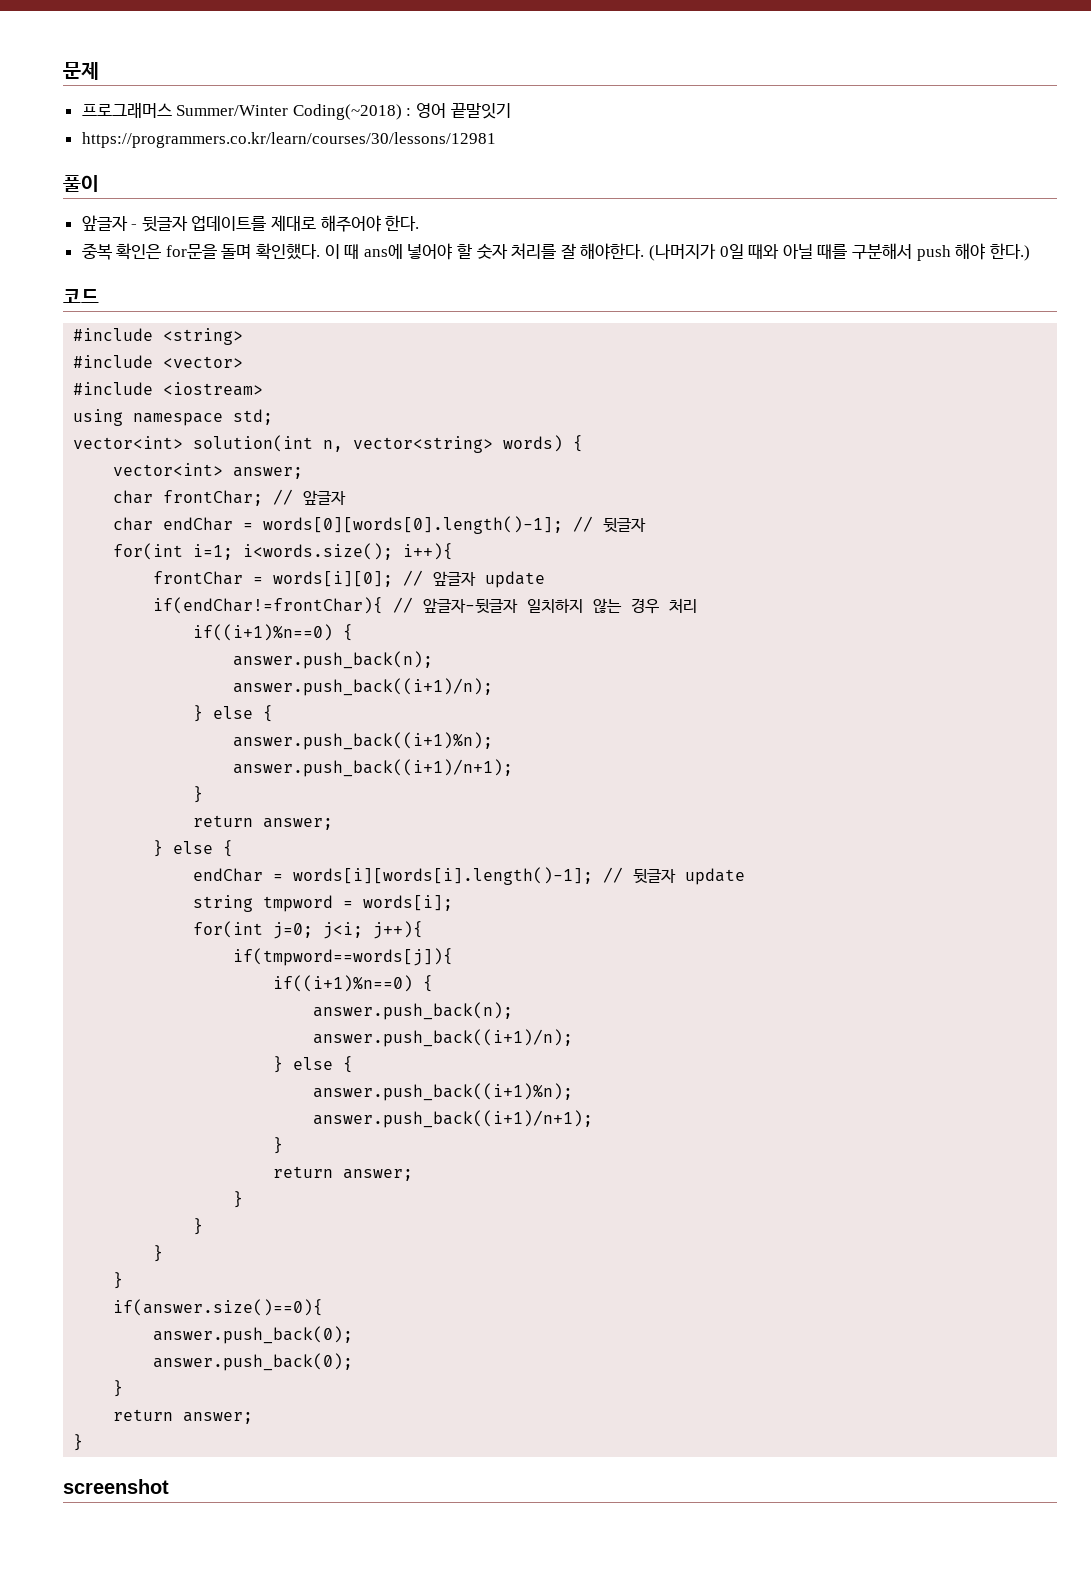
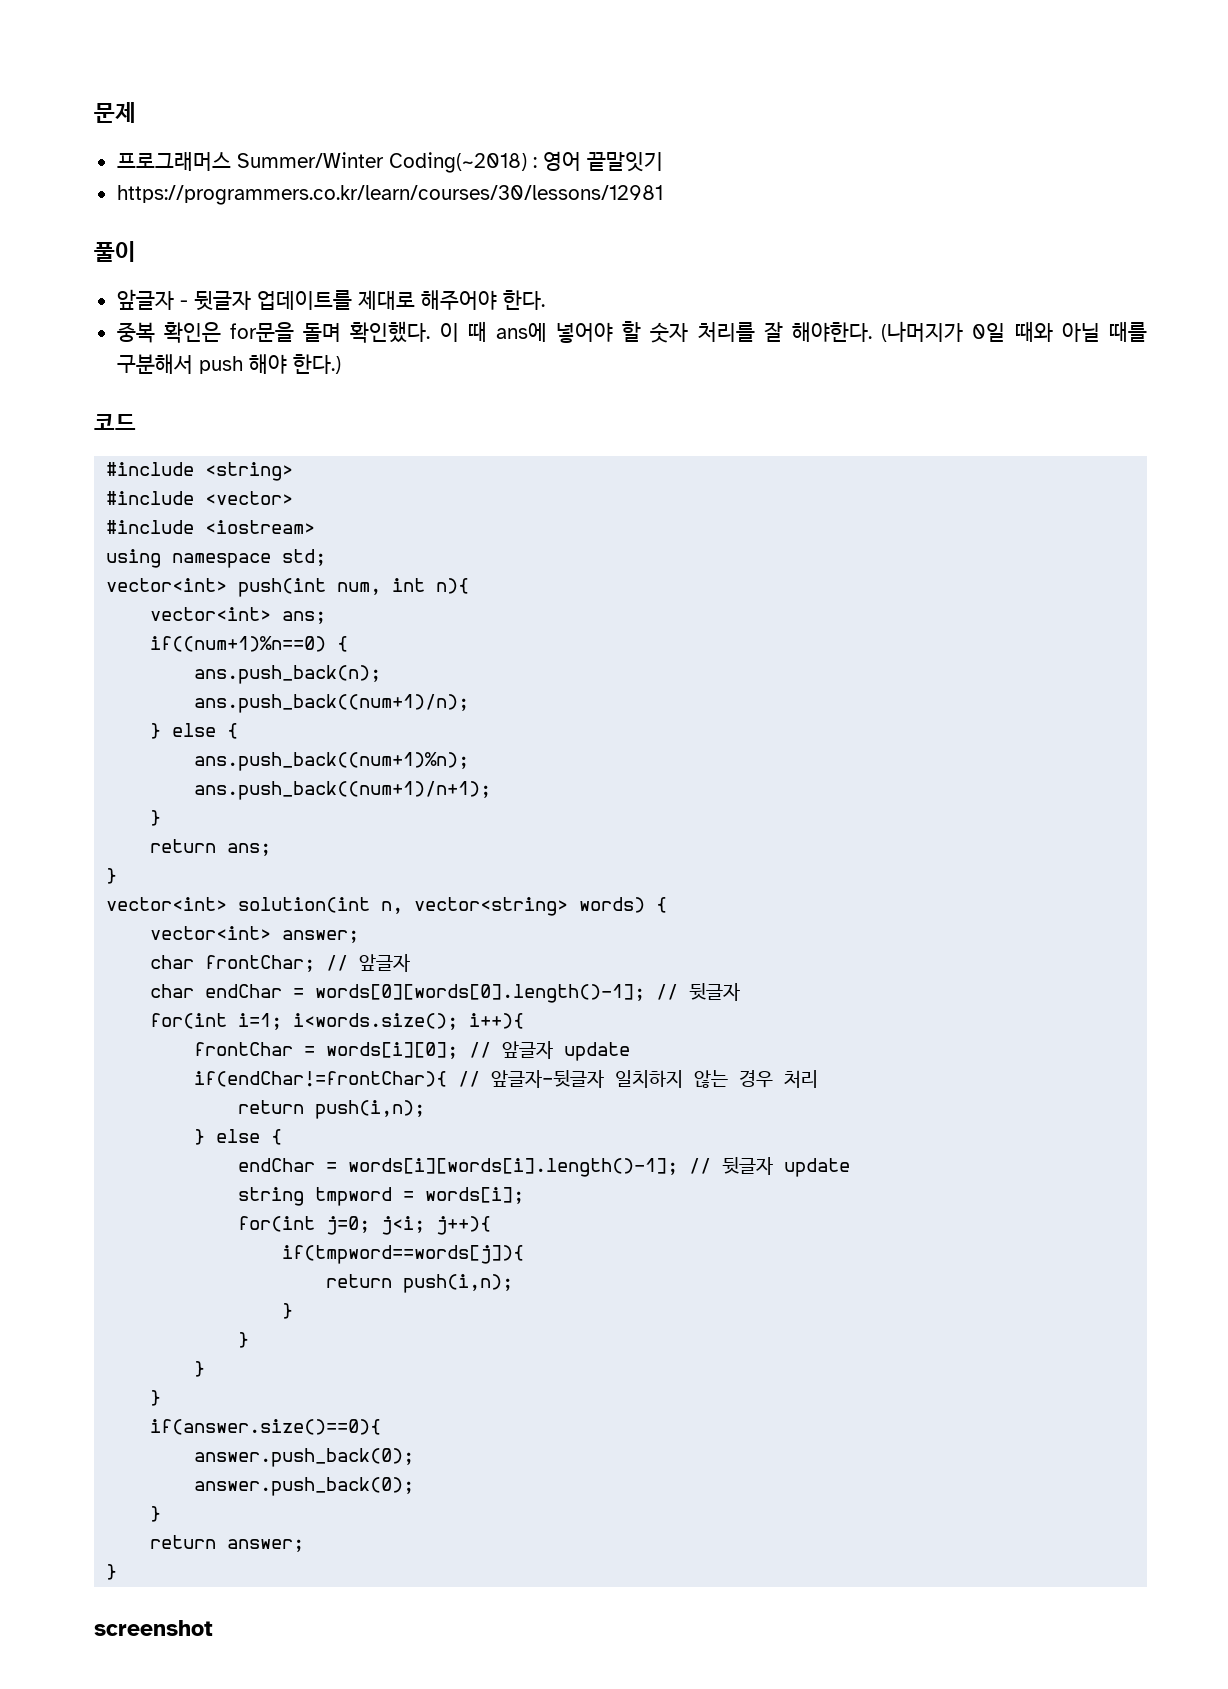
(274, 417) none -> [106,578,470,597] [150,607,327,624] [150,636,349,652] [194,665,382,684] [194,694,470,713] [150,723,239,739] [194,752,470,771] [194,781,492,800] [150,810,162,826] [150,839,272,856] [106,868,118,884] // vector<int> push(int num, int n){ // vector<int> ans; // if((num+1)%n==0) { // ans.push_back(n); // ans.push_back((num+1)/n); // } else { // ans.push_back((num+1)%n); // ans.push_back((num+1)/n+1); // } // return ans; // }
[193,624,354,641] [233,651,434,669] [233,678,494,696] [193,705,274,722] [233,732,494,750] [233,759,514,777] [193,786,204,803] [193,815,334,830] // if((i+1)%n==0) { // answer.push_back(n); // answer.push_back((i+1)/n); // } else { // answer.push_back((i+1)%n); // answer.push_back((i+1)/n+1); // } // return answer; -> [238,1100,426,1119] // return push(i,n);
[273,975,434,992] [313,1002,514,1020] [313,1029,574,1047] [273,1056,354,1073] [313,1083,574,1101] [313,1110,594,1128] [273,1137,284,1154] [273,1166,414,1181] // if((i+1)%n==0) { // answer.push_back(n); // answer.push_back((i+1)/n); // } else { // answer.push_back((i+1)%n); // answer.push_back((i+1)/n+1); // } // return answer; -> [326,1274,514,1293] // return push(i,n);

